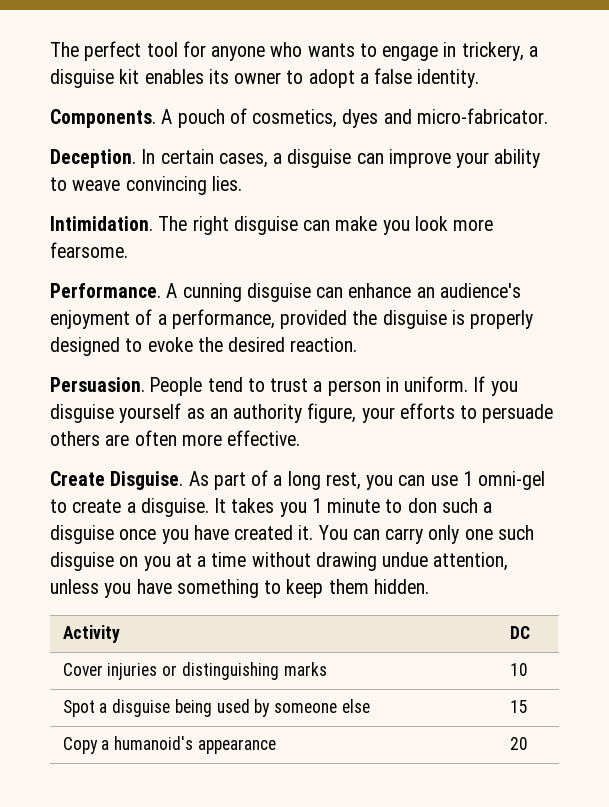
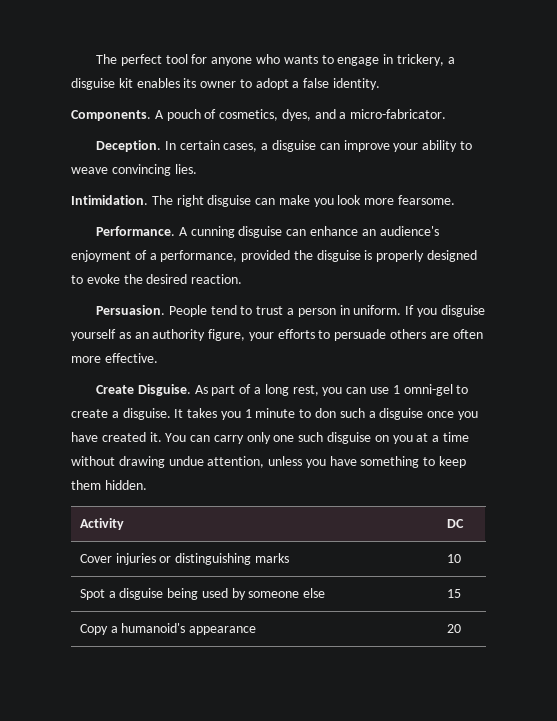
[342,109,412,128] dyes and -> [281,109,347,121] dyes, and a

